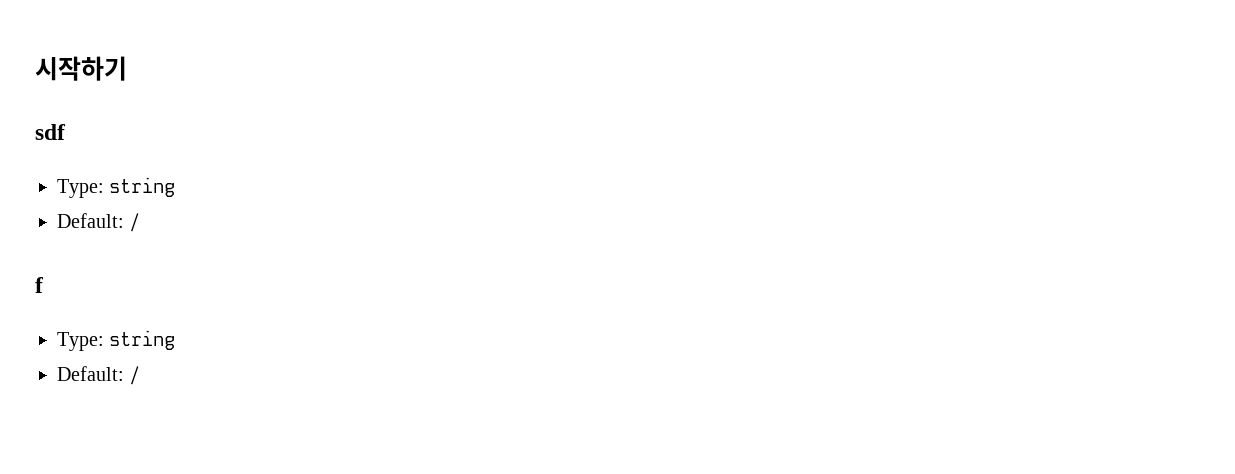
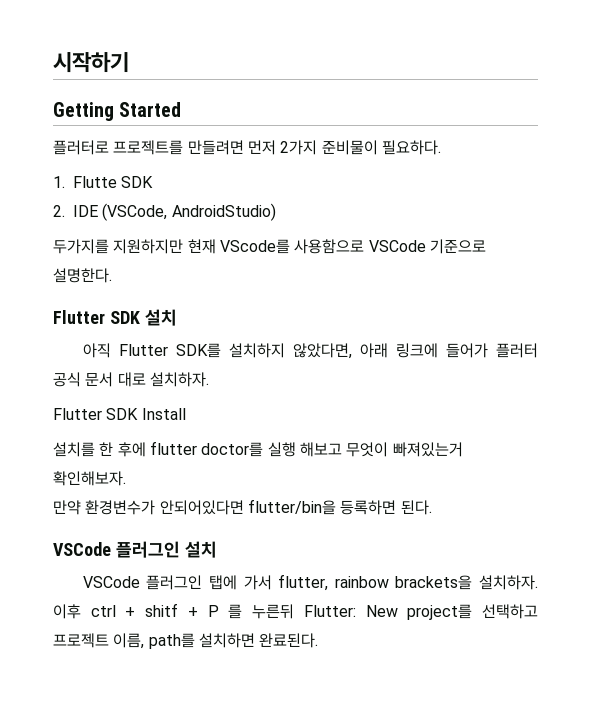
[35,124,66,140] [57,177,176,198] [57,213,141,232] [35,277,44,293] [57,330,176,351] [57,366,141,385] sdf // Type: string // Default: / // f // Type: string // Default: / -> [53,102,182,121] [53,140,441,155] [53,176,154,188] [53,203,276,221] [53,239,486,254] [53,268,112,283] [53,309,177,326] [82,343,538,359] [53,372,209,387] [53,408,186,420] [53,441,463,457] [53,471,126,486] [53,499,432,515] [53,541,217,558] [82,574,538,591] [53,603,538,620] [53,633,319,649] Getting Started // 플러터로 프로젝트를 만들려면 먼저 2가지 준비물이 필요하다. // 1. Flutte SDK // 2. IDE (VSCode, AndroidStudio) // 두가지를 지원하지만 현재 VScode를 사용함으로 VSCode 기준으로 설명한다. // Flutter SDK 설치 // 아직 Flutter SDK를 설치하지 않았다면, 아래 링크에 들어가 플러터 공식 문서 대로 설치하자. // Flutter SDK Install // 설치를 한 후에 flutter doctor를 실행 해보고 무엇이 빠져있는거 확인해보자. // 만약 환경변수가 안되어있다면 flutter/bin을 등록하면 된다. // VSCode 플러그인 설치 // VSCode 플러그인 탭에 가서 flutter, rainbow brackets을 설치하자. 이후 ctrl + shitf + P 를 누른뒤 Flutter: New project를 선택하고 프로젝트 이름, path를 설치하면 완료된다.

